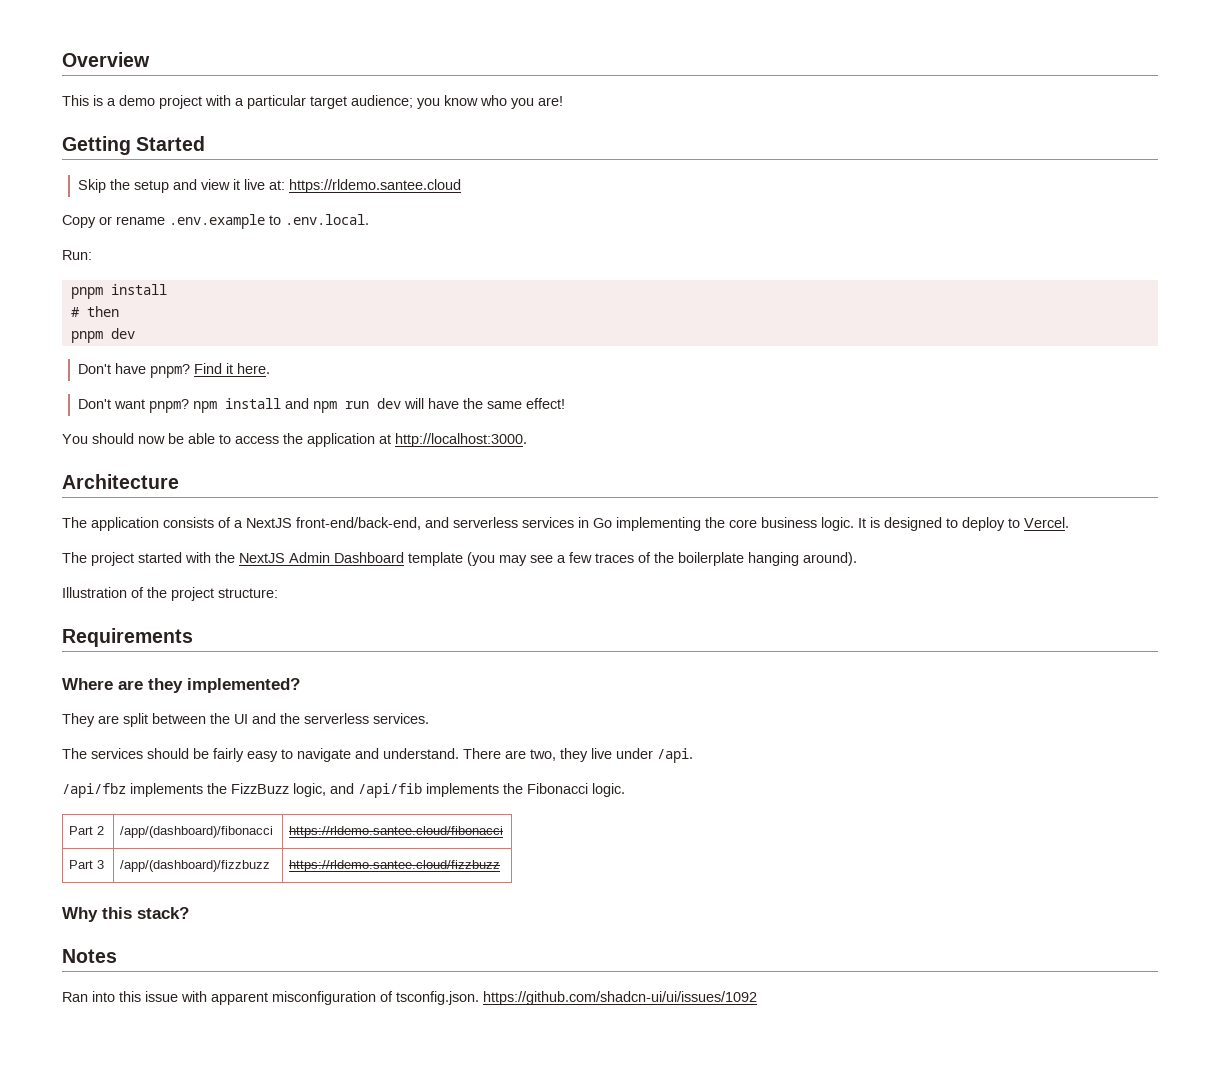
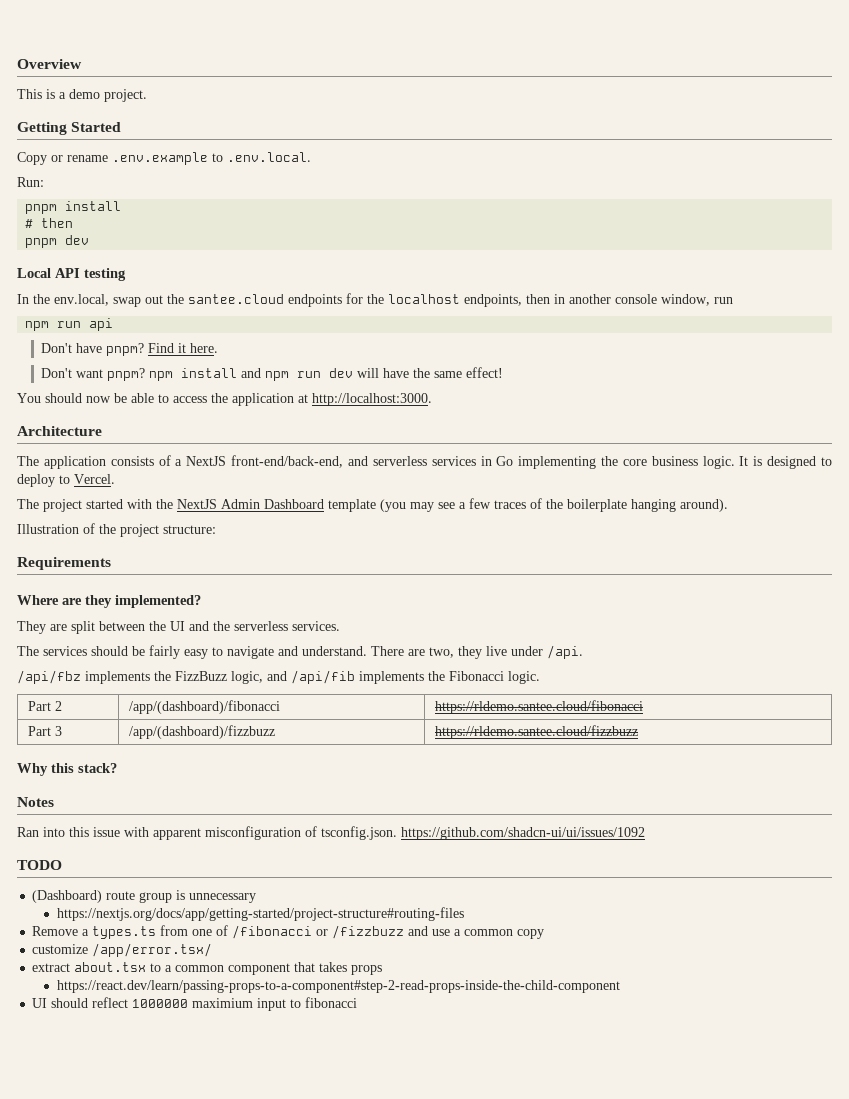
[159,95,563,109] [62,136,206,155] [78,179,462,193] project with a particular target audience; you know who you are! // Getting Started // Skip the setup and view it live at: https://rldemo.santee.cloud -> [104,89,147,102] [17,122,122,135] project. // Getting Started
(135, 333) none -> [17,268,126,281] [17,293,733,307] [25,318,114,331] // Local API testing // In the env.local, swap out the santee.cloud endpoints for the localhost endpoints, then in another console window, run // npm run api
(757, 998) none -> [17,860,62,870] [32,890,257,903] [56,907,464,921] [32,925,545,939] [32,943,213,957] [32,962,383,975] [56,980,620,993] [32,997,358,1011] // TODO // (Dashboard) route group is unnecessary // https://nextjs.org/docs/app/getting-started/project-structure#routing-files // Remove a types.ts from one of /fibonacci or /fizzbuzz and use a common copy // customize /app/error.tsx/ // extract about.tsx to a common component that takes props // https://react.dev/learn/passing-props-to-a-component#step-2-read-props-inside-the-child-component // UI should reflect 1000000 maximium input to fibonacci

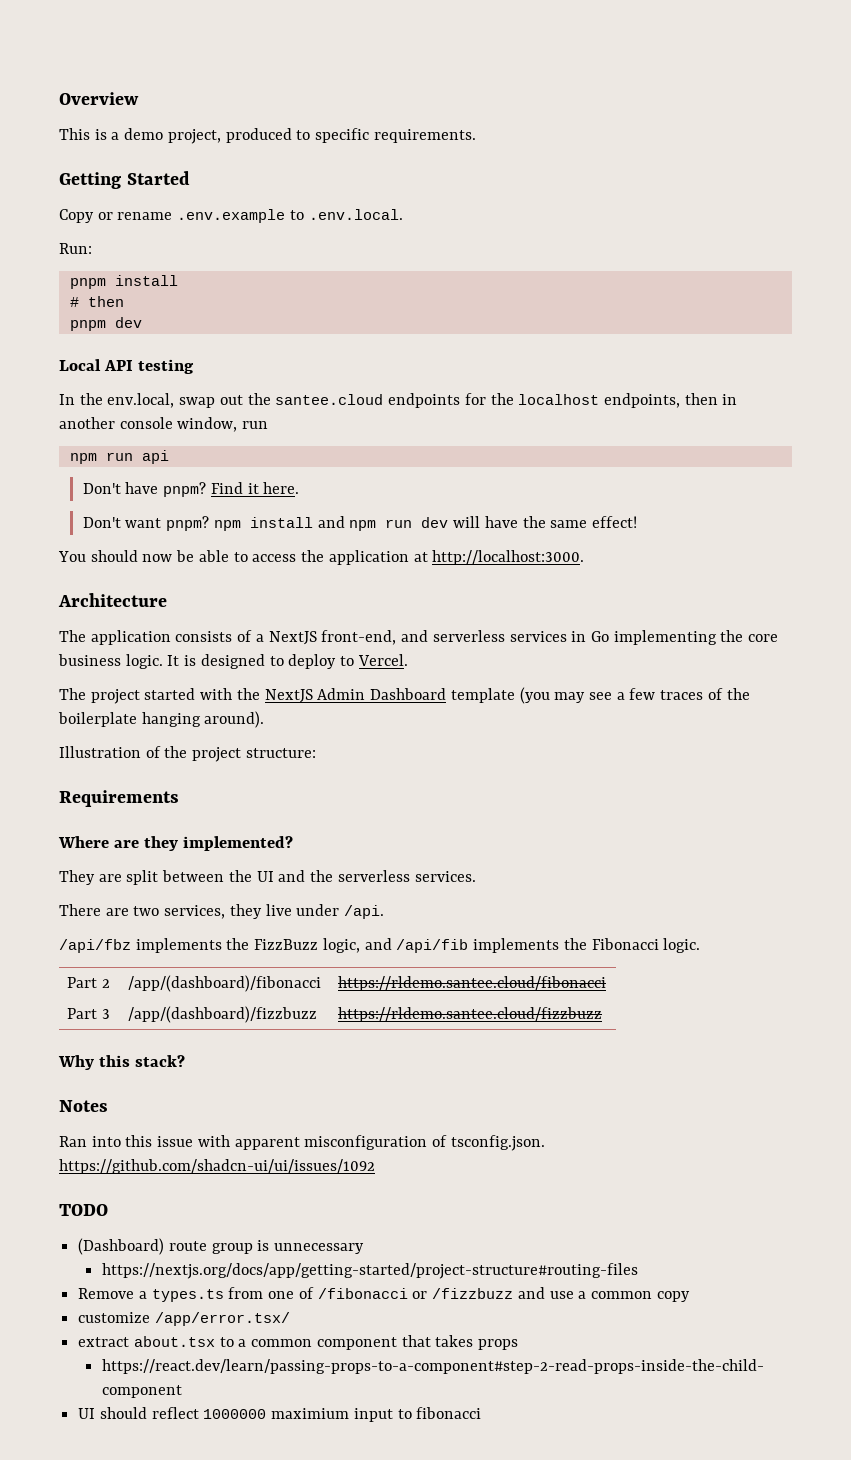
[104,89,147,102] project. -> [167,128,476,144] project, produced to specific requirements.
[231,455,344,468] front-end/back-end, -> [321,630,397,645] front-end,
[17,645,454,659] The services should be fairly easy to navigate and understand. There are two, -> [59,904,226,919] There are two services,

